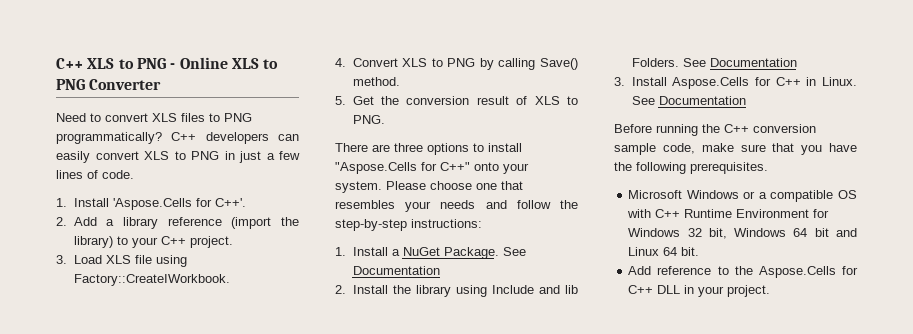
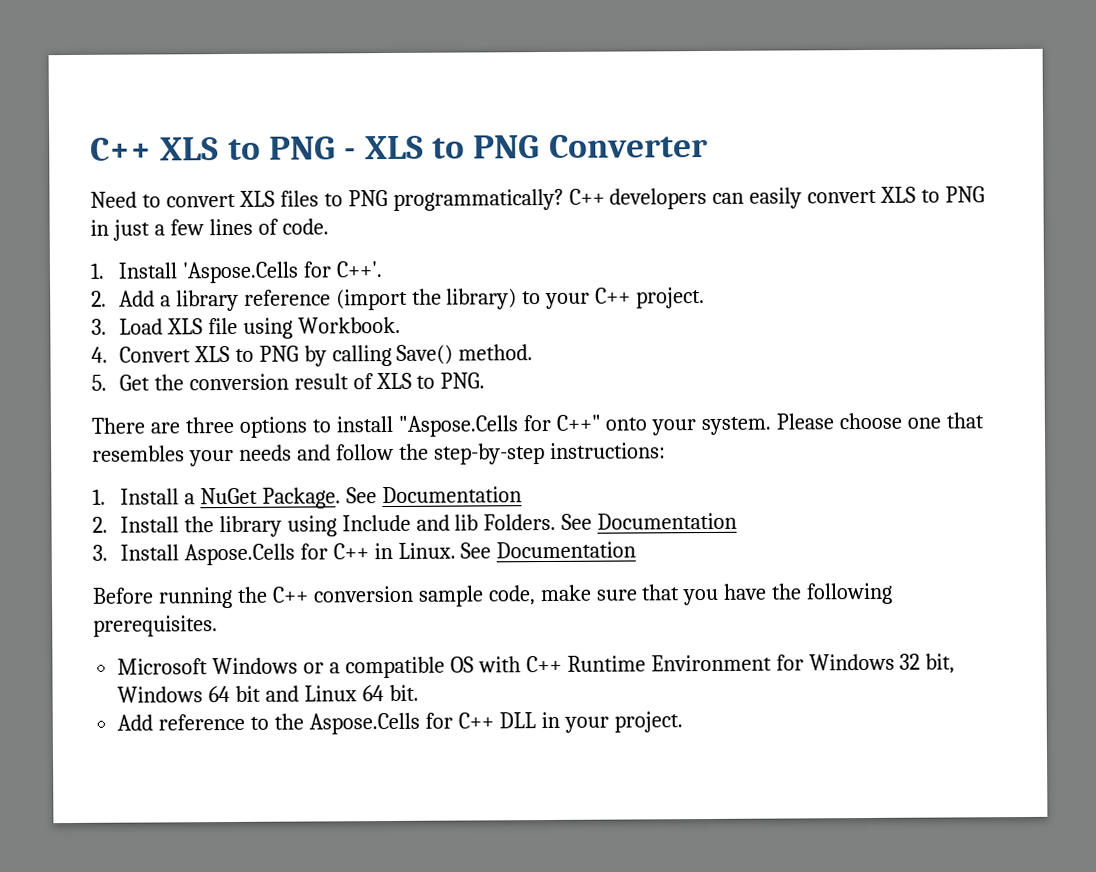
[179,57,228,69] Online -> (357, 154) none
[73,274,230,286] Factory::CreateIWorkbook. -> [297,316,401,334] Workbook.

